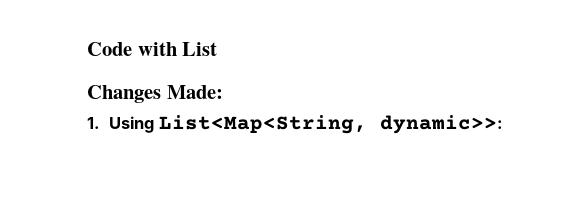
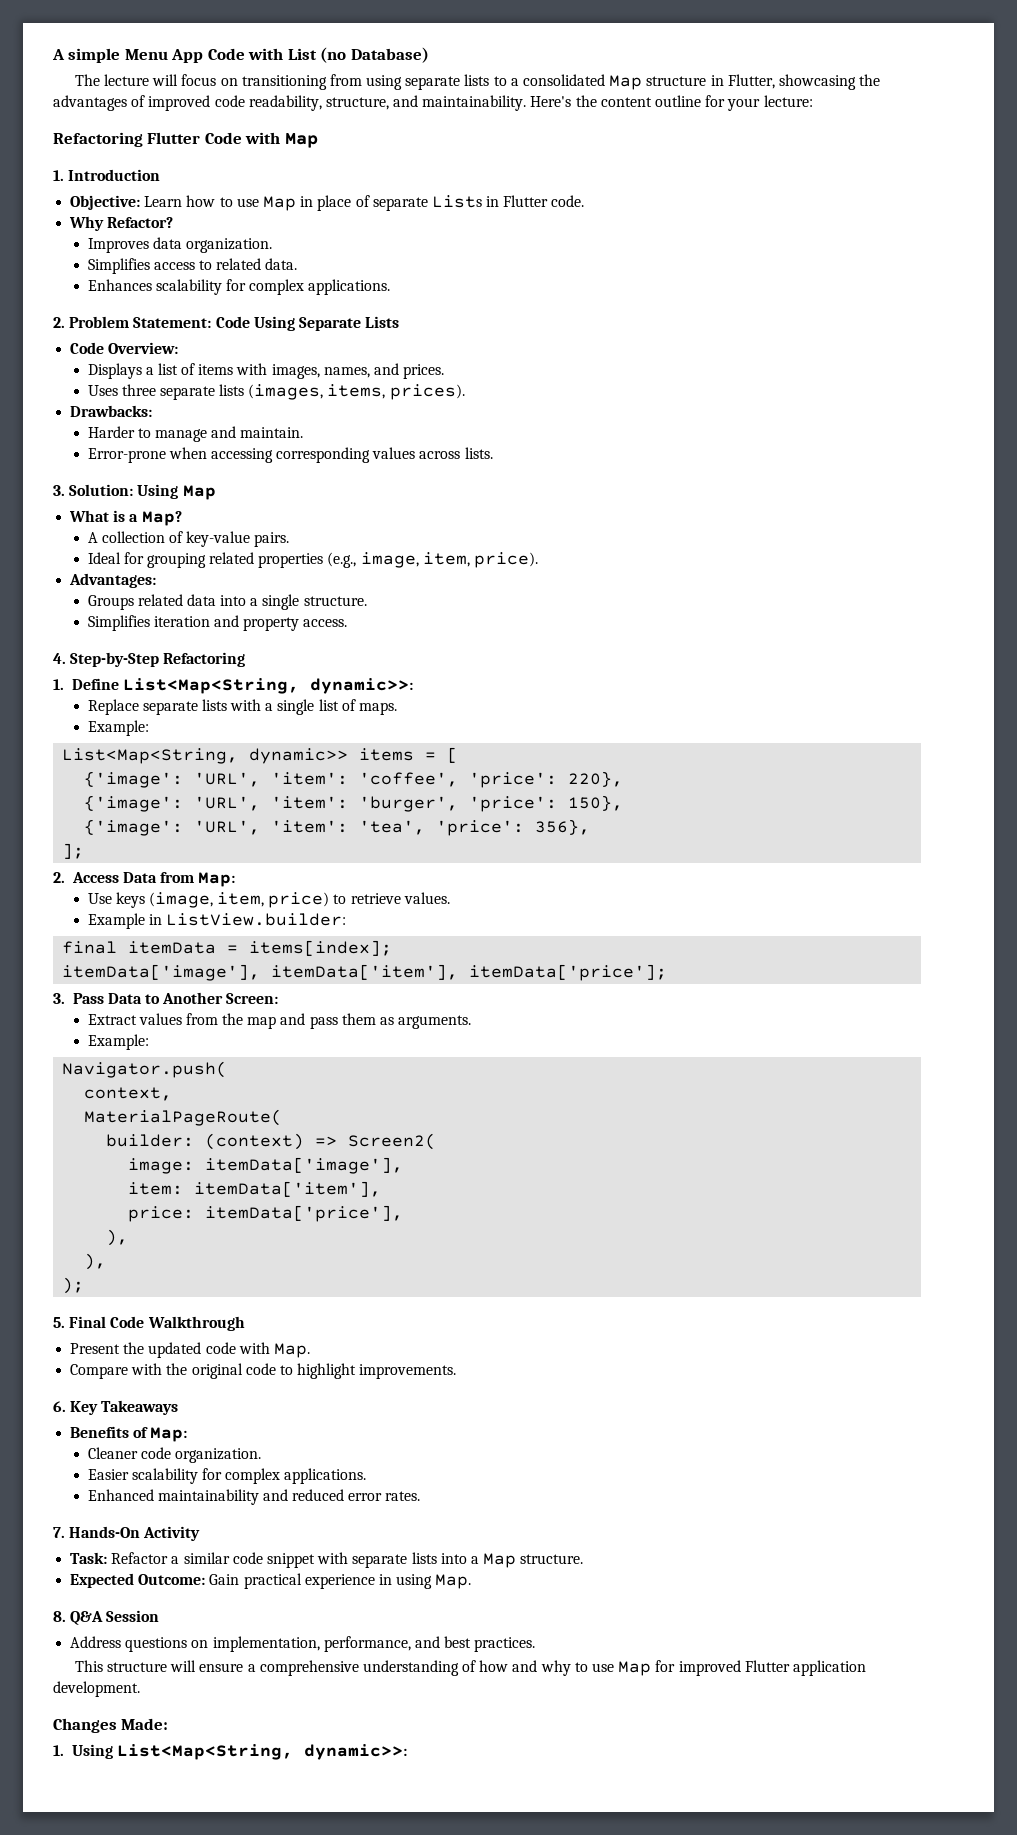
(87, 49) none -> [52,48,204,63] A simple Menu App
(218, 49) none -> [320,47,429,63] [74,74,881,90] [53,95,813,111] [53,132,318,148] [53,169,161,181] [70,195,585,211] [69,216,174,231] [87,237,272,253] [87,258,298,274] [87,279,391,295] [53,316,400,331] [70,342,179,354] [87,363,445,379] [87,384,465,400] [70,405,153,417] [87,426,304,442] [87,447,493,463] [53,484,216,500] [69,510,182,526] [87,531,290,547] [87,552,539,568] [69,573,157,588] [87,594,367,610] [87,615,348,631] [53,652,246,667] [53,678,413,694] [87,699,398,715] [87,720,149,736] [62,747,459,764] [84,771,624,788] [84,795,624,812] [84,819,591,836] [62,843,85,859] [53,872,236,887] [87,892,450,908] [87,913,346,929] [62,940,393,956] [62,964,668,981] [53,992,279,1004] [87,1013,472,1029] [87,1034,149,1050] [62,1061,228,1078] [84,1087,173,1101] [84,1109,283,1126] [106,1133,437,1150] [128,1157,404,1174] [128,1181,382,1197] [128,1205,404,1222] [106,1229,129,1246] [84,1253,107,1270] [62,1277,85,1294] [53,1316,245,1331] [70,1342,310,1358] [70,1363,457,1379] [53,1400,179,1415] [70,1426,188,1442] [87,1447,261,1463] [87,1468,367,1484] [87,1489,421,1505] [53,1526,201,1541] [70,1552,584,1568] [70,1573,472,1589] [53,1610,160,1625] [70,1636,536,1652] [74,1660,866,1676] [53,1681,140,1697] (no Database) // The lecture will focus on transitioning from using separate lists to a consolidated Map structure in Flutter, showcasing the advantages of improved code readability, structure, and maintainability. Here's the content outline for your lecture: // Refactoring Flutter Code with Map // 1. Introduction // Objective: Learn how to use Map in place of separate Lists in Flutter code. // Why Refactor? // Improves data organization. // Simplifies access to related data. // Enhances scalability for complex applications. // 2. Problem Statement: Code Using Separate Lists // Code Overview: // Displays a list of items with images, names, and prices. // Uses three separate lists (images, items, prices). // Drawbacks: // Harder to manage and maintain. // Error-prone when accessing corresponding values across lists. // 3. Solution: Using Map // What is a Map? // A collection of key-value pairs. // Ideal for grouping related properties (e.g., image, item, price). // Advantages: // Groups related data into a single structure. // Simplifies iteration and property access. // 4. Step-by-Step Refactoring // 1. Define List<Map<String, dynamic>>: // Replace separate lists with a single list of maps. // Example: // List<Map<String, dynamic>> items = [ // {'image': 'URL', 'item': 'coffee', 'price': 220}, // {'image': 'URL', 'item': 'burger', 'price': 150}, // {'image': 'URL', 'item': 'tea', 'price': 356}, // ]; // 2. Access Data from Map: // Use keys (image, item, price) to retrieve values. // Example in ListView.builder: // final itemData = items[index]; // itemData['image'], itemData['item'], itemData['price']; // 3. Pass Data to Another Screen: // Extract values from the map and pass them as arguments. // Example: // Navigator.push( // context, // MaterialPageRoute( // builder: (context) => Screen2( // image: itemData['image'], // item: itemData['item'], // price: itemData['price'], // ), // ), // ); // 5. Final Code Walkthrough // Present the updated code with Map. // Compare with the original code to highlight improvements. // 6. Key Takeaways // Benefits of Map: // Cleaner code organization. // Easier scalability for complex applications. // Enhanced maintainability and reduced error rates. // 7. Hands-On Activity // Task: Refactor a similar code snippet with separate lists into a Map structure. // Expected Outcome: Gain practical experience in using Map. // 8. Q&A Session // Address questions on implementation, performance, and best practices. // This structure will ensure a comprehensive understanding of how and why to use Map for improved Flutter application development.

